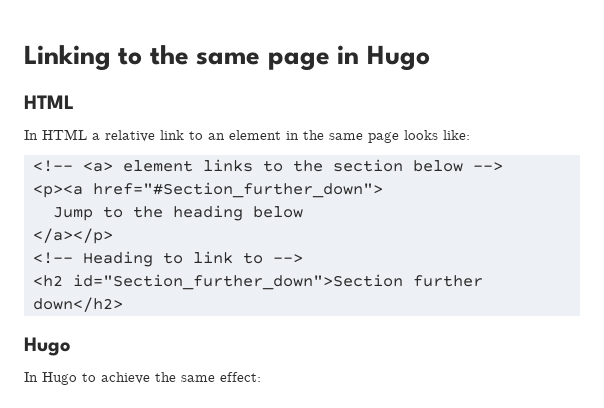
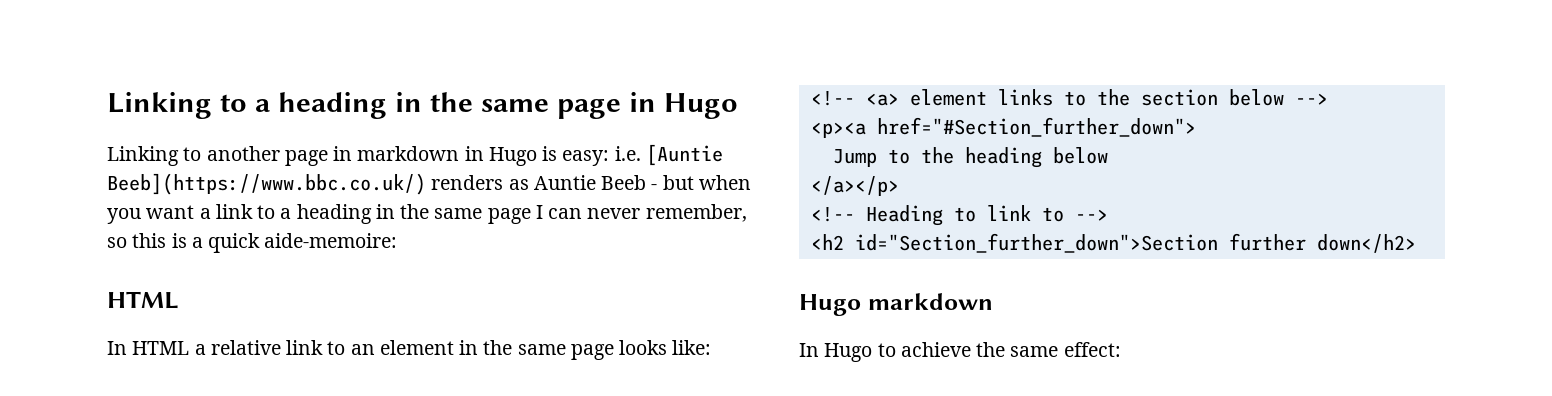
[24,45,143,71] Linking to -> [107,91,422,119] Linking to a heading in
(430, 58) none -> [107,144,723,166] [107,173,751,195] [107,204,747,224] [107,233,398,253] // Linking to another page in markdown in Hugo is easy: i.e. [Auntie Beeb](https://www.bbc.co.uk/) renders as Auntie Beeb - but when you want a link to a heading in the same page I can never remember, so this is a quick aide-memoire:
(71, 346) none -> [867,293,993,310] markdown

